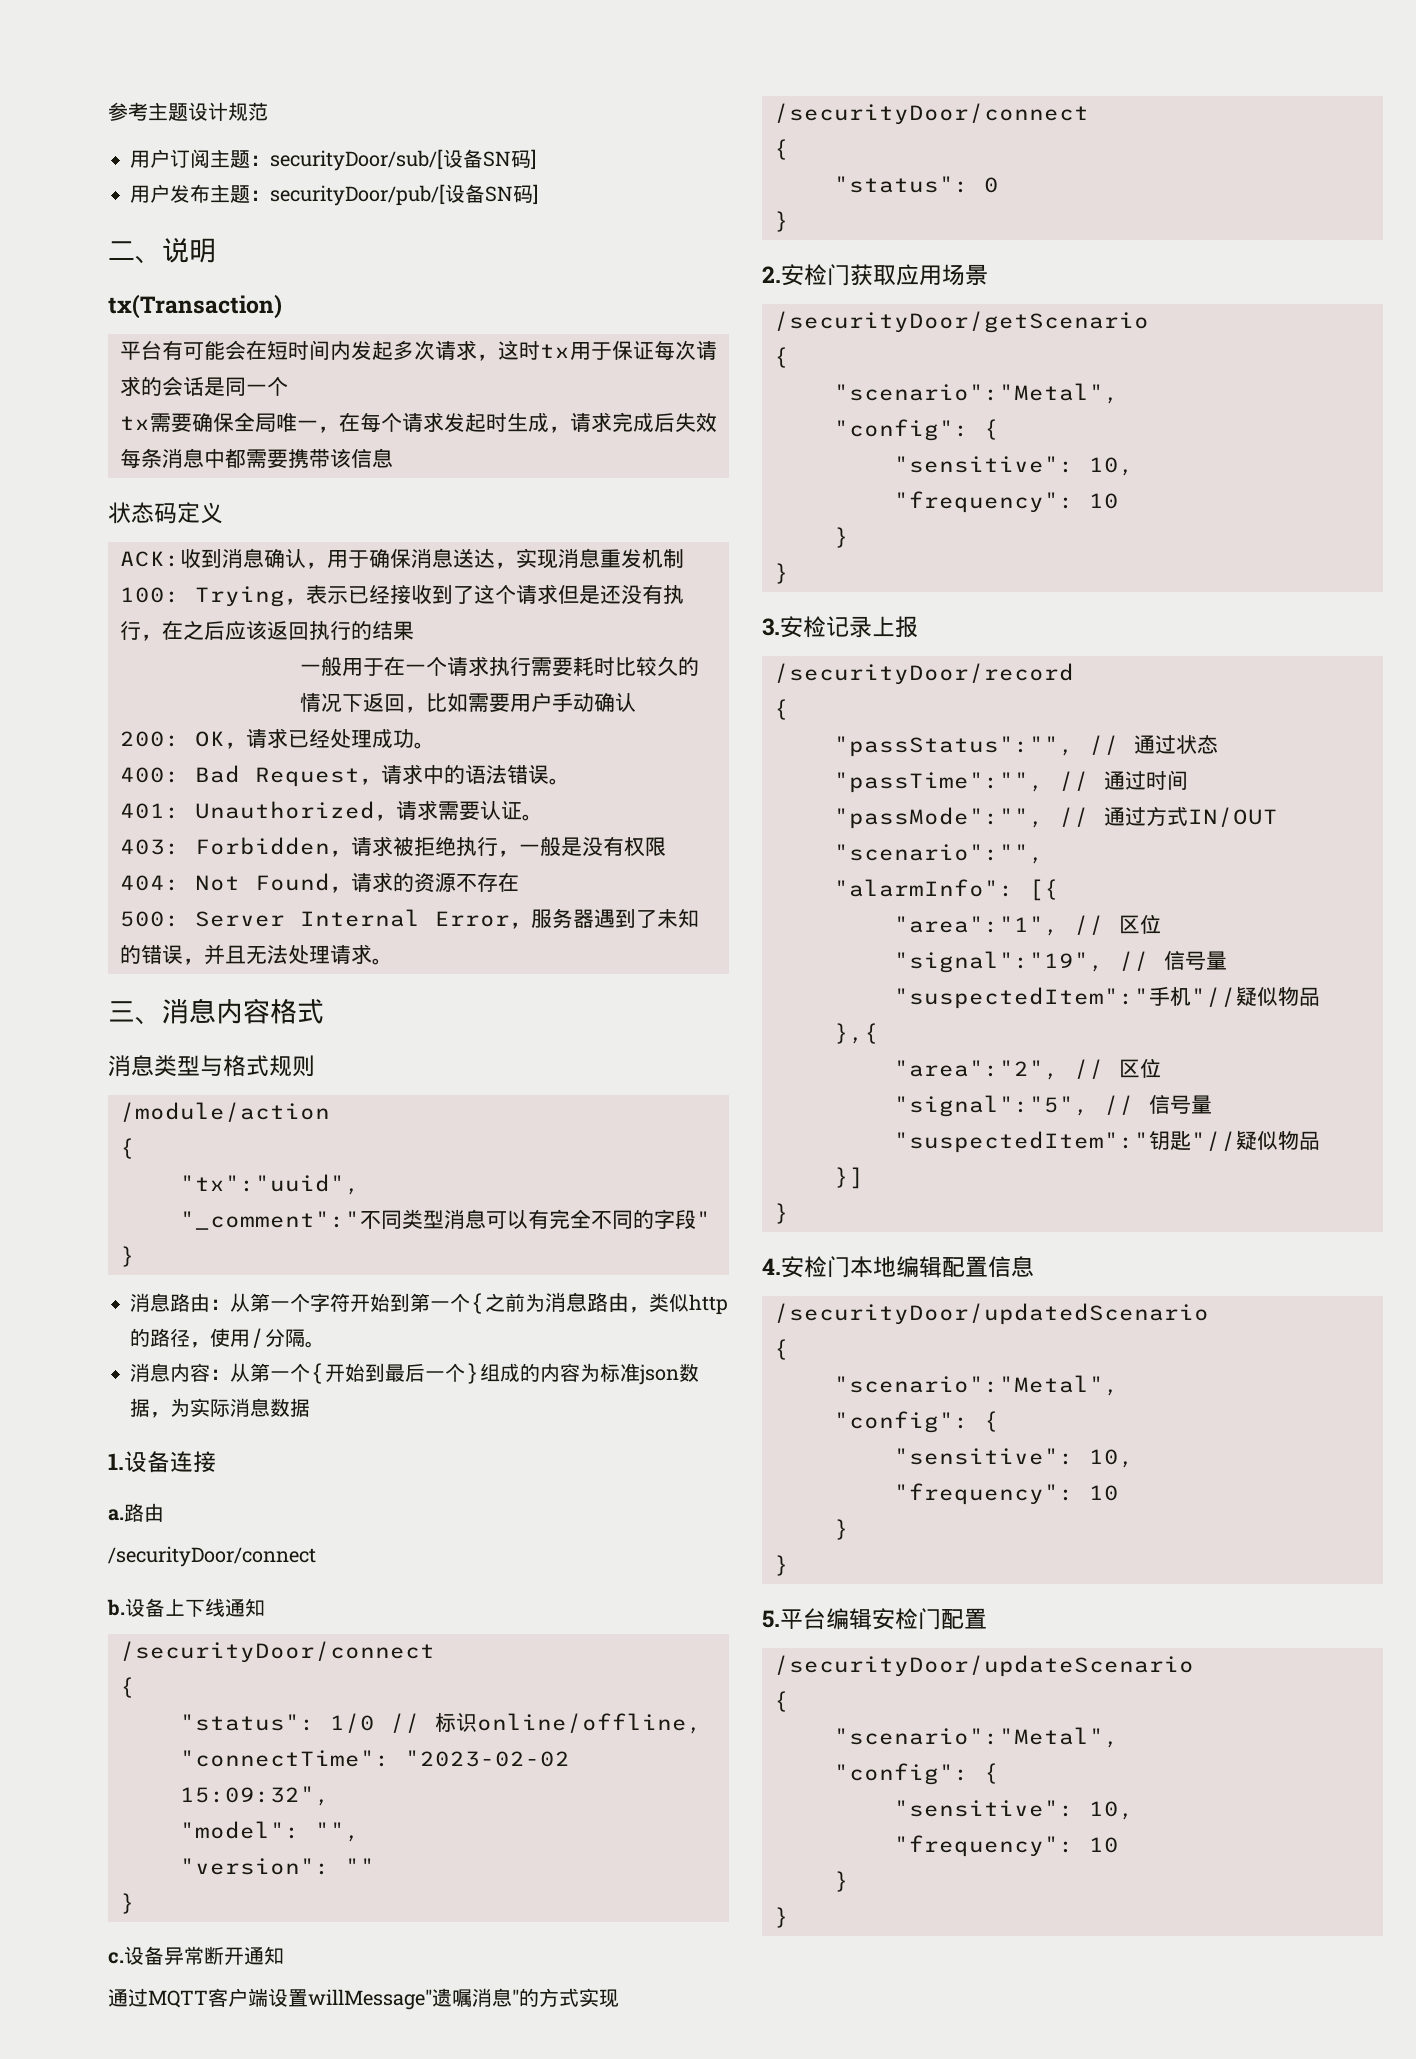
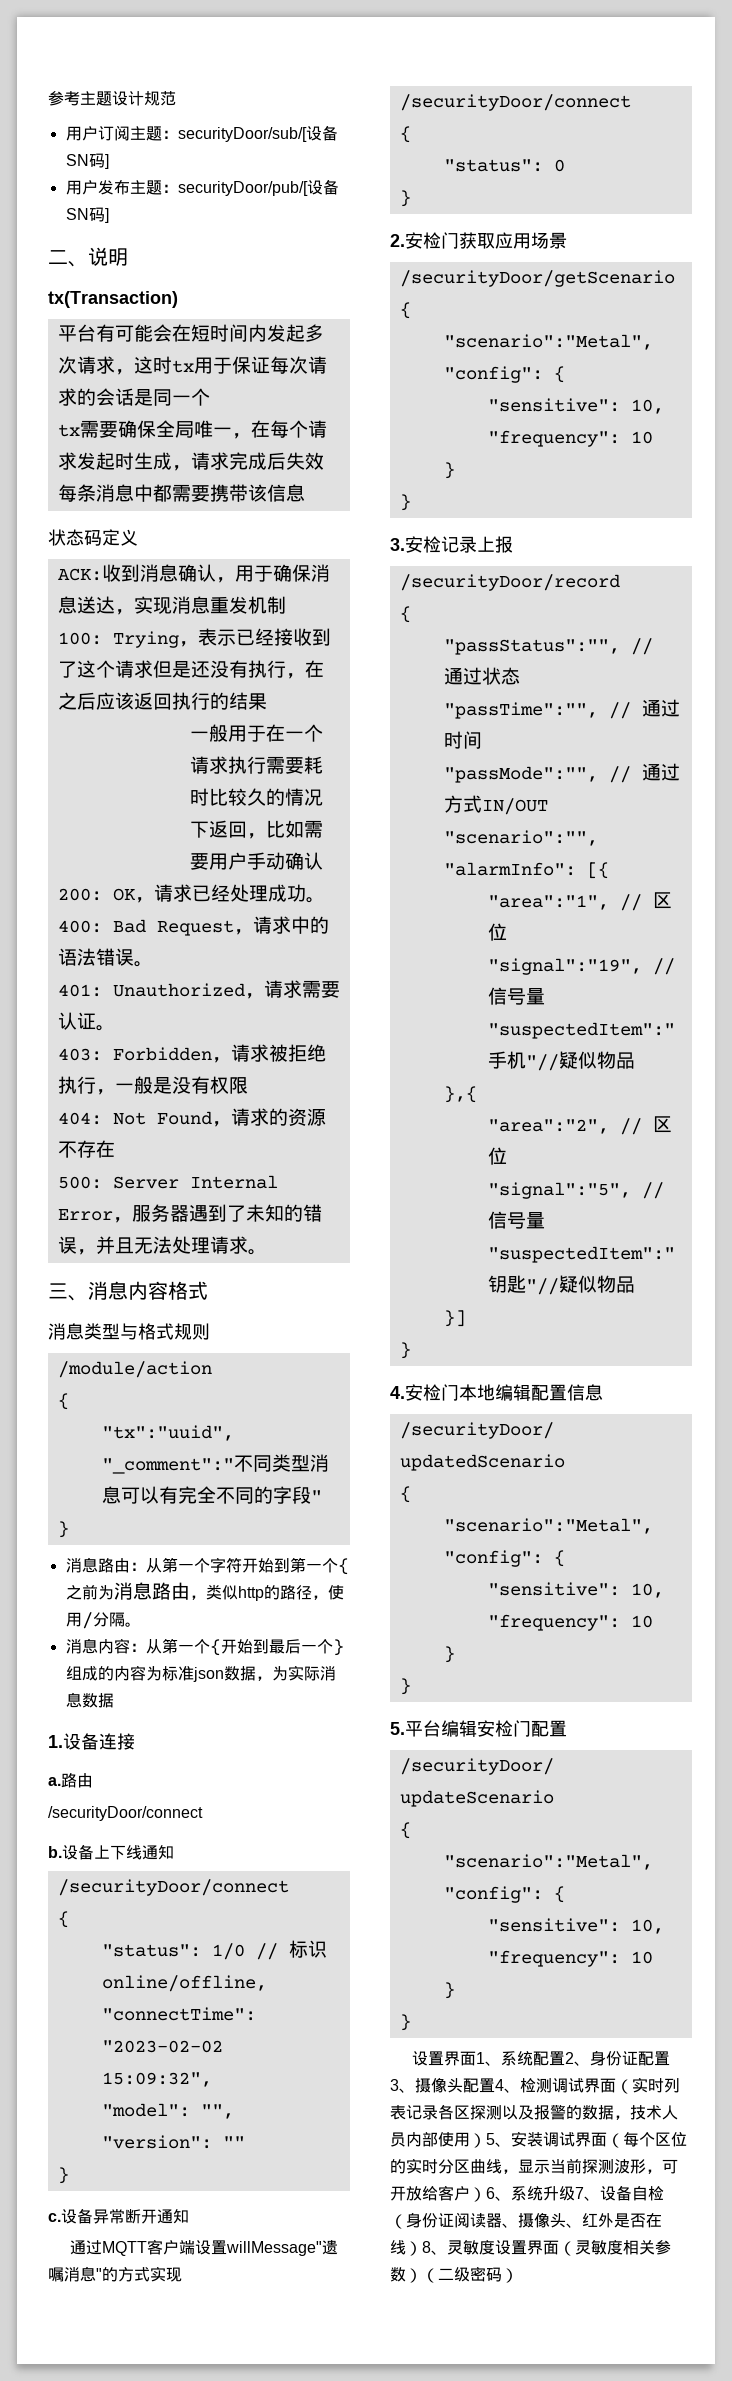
(789, 1917) none -> [411,2050,670,2066] [390,2077,680,2094] [390,2104,678,2120] [390,2131,687,2148] [390,2158,678,2174] [390,2185,664,2202] [390,2212,662,2229] [390,2240,671,2256] [390,2266,518,2283] // 设置界面1、系统配置2、身份证配置3、摄像头配置4、检测调试界面（实时列表记录各区探测以及报警的数据，技术人员内部使用）5、安装调试界面（每个区位的实时分区曲线，显示当前探测波形，可开放给客户）6、系统升级7、设备自检（身份证阅读器、摄像头、红外是否在线）8、灵敏度设置界面（灵敏度相关参数）（二级密码）

